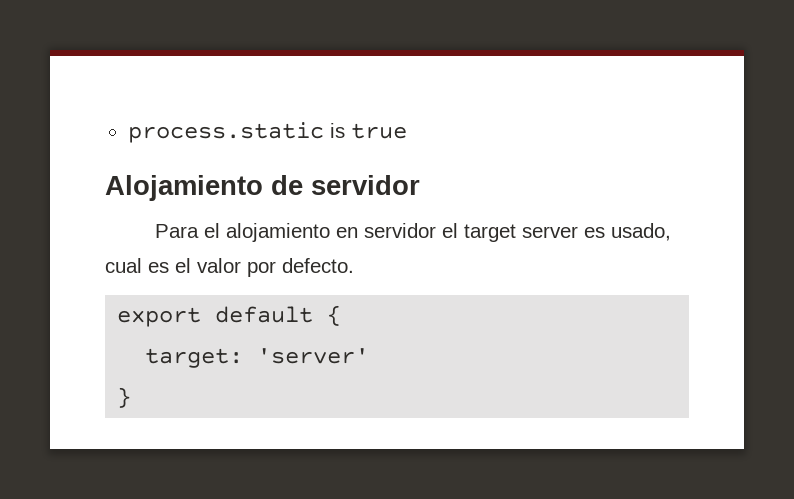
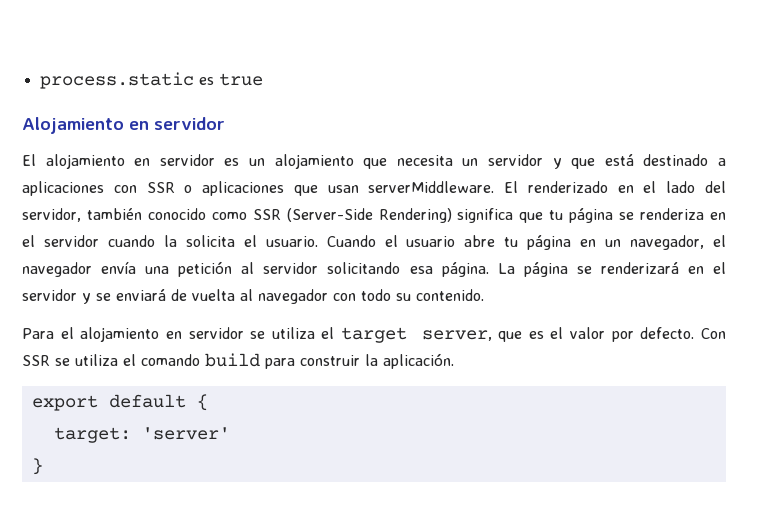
[329,123,345,138] is -> [198,77,214,85] es
[271,175,420,195] de servidor -> [129,117,225,130] [22,154,727,169] [22,181,726,196] [22,208,726,223] [22,235,726,250] [22,261,726,277] [22,289,484,304] en servidor // El alojamiento en servidor es un alojamiento que necesita un servidor y que está destinado a aplicaciones con SSR o aplicaciones que usan serverMiddleware. El renderizado en el lado del servidor, también conocido como SSR (Server-Side Rendering) significa que tu página se renderiza en el servidor cuando la solicita el usuario. Cuando el usuario abre tu página en un navegador, el navegador envía una petición al servidor solicitando esa página. La página se renderizará en el servidor y se enviará de vuelta al navegador con todo su contenido.
[442,223,672,242] [105,258,142,273] el target server es usado, cual -> [250,327,523,343] se utiliza el target server, que
(354, 265) none -> [700,328,726,339] [22,353,454,369] Con SSR se utiliza el comando build para construir la aplicación.

